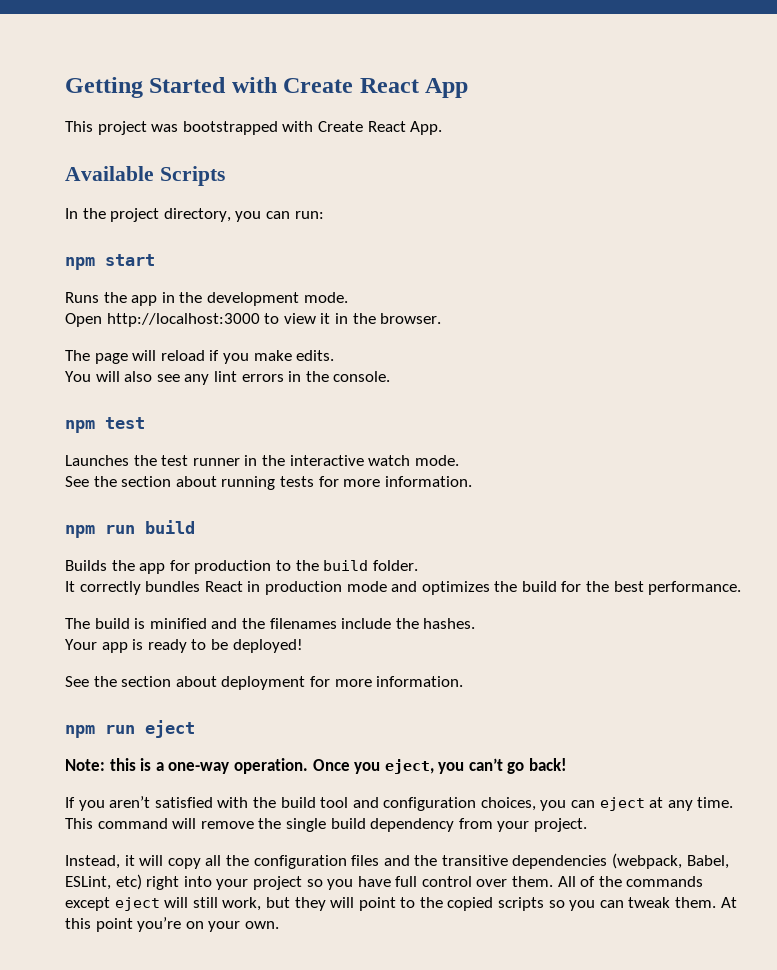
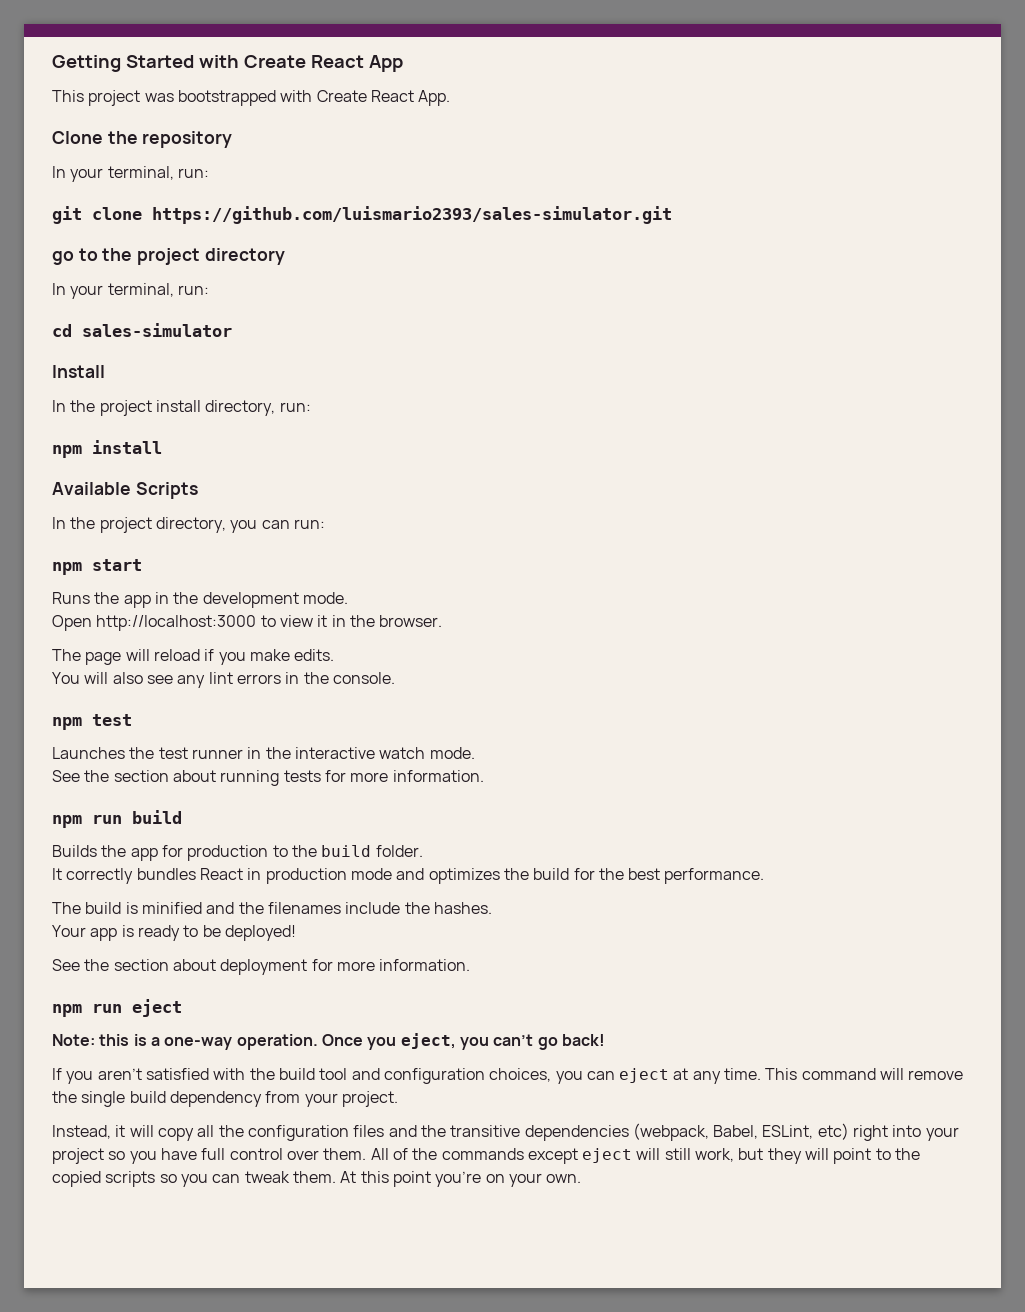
(443, 128) none -> [52,131,233,148] [52,166,209,182] [52,206,672,224] [52,248,285,265] [52,283,209,299] [52,323,232,337] [52,365,105,378] [52,400,311,416] [52,440,162,458] // Clone the repository // In your terminal, run: // git clone https://github.com/luismario2393/sales-simulator.git // go to the project directory // In your terminal, run: // cd sales-simulator // Install // In the project install directory, run: // npm install

